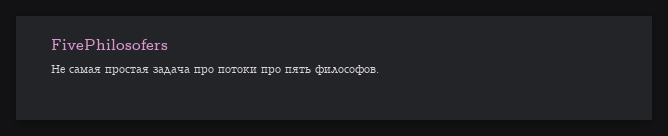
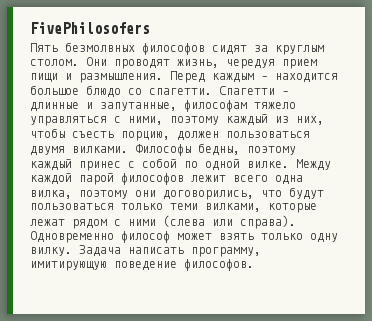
[51,65,311,75] Не самая простая задача про потоки про пять -> [30,42,324,55] [30,57,317,69] [30,71,338,83] [30,85,289,98] [30,100,296,112] [30,114,324,126] [30,128,310,141] [30,143,296,156] [30,158,331,171] [30,173,303,185] [30,187,324,200] [30,203,317,213] [30,215,296,229] [30,231,338,243] [30,245,261,257] [30,261,177,271] Пять безмолвных философов сидят за круглым столом. Они проводят жизнь, чередуя прием пищи и размышления. Перед каждым – находится большое блюдо со спагетти. Спагетти – длинные и запутанные, философам тяжело управляться с ними, поэтому каждый из них, чтобы съесть порцию, должен пользоваться двумя вилками. Философы бедны, поэтому каждый принес с собой по одной вилке. Между каждой парой философов лежит всего одна вилка, поэтому они договорились, что будут пользоваться только теми вилками, которые лежат рядом с ними (слева или справа). Одновременно философ может взять только одну вилку. Задача написать программу, имитирующую поведение

